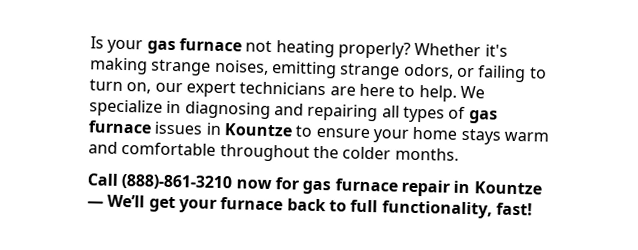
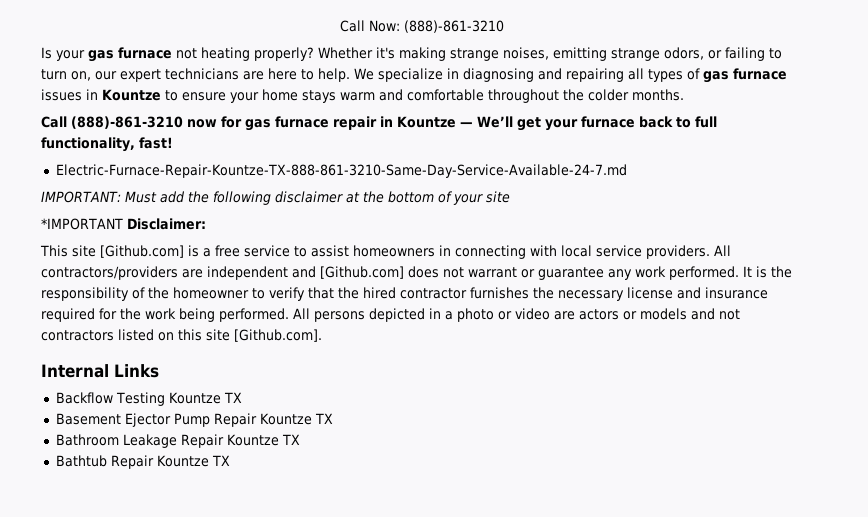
(90, 42) none -> [339,20,504,33] Call Now: (888)-861-3210 //
(533, 209) none -> [55,164,627,178] [41,191,510,205] [41,218,206,230] [40,245,731,259] [41,266,792,280] [41,287,768,301] [41,308,740,322] [41,329,322,342] [41,364,159,378] [55,392,242,406] [55,413,333,427] [55,434,300,448] [55,455,230,469] // Electric-Furnace-Repair-Kountze-TX-888-861-3210-Same-Day-Service-Available-24-7.md // IMPORTANT: Must add the following disclaimer at the bottom of your site // *IMPORTANT Disclaimer: // This site [Github.com] is a free service to assist homeowners in connecting with local service providers. All contractors/providers are independent and [Github.com] does not warrant or guarantee any work performed. It is the responsibility of the homeowner to verify that the hired contractor furnishes the necessary license and insurance required for the work being performed. All persons depicted in a photo or video are actors or models and not contractors listed on this site [Github.com]. // Internal Links // Backflow Testing Kountze TX // Basement Ejector Pump Repair Kountze TX // Bathroom Leakage Repair Kountze TX // Bathtub Repair Kountze TX

